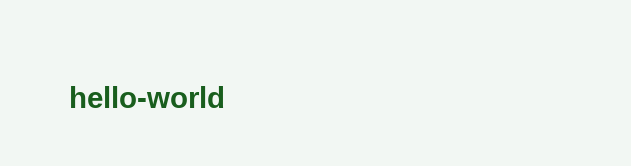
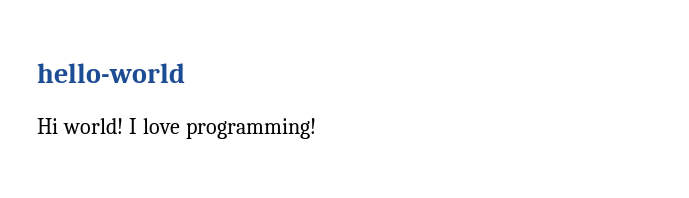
(225, 97) none -> [37,118,316,139] // Hi world! I love programming!

